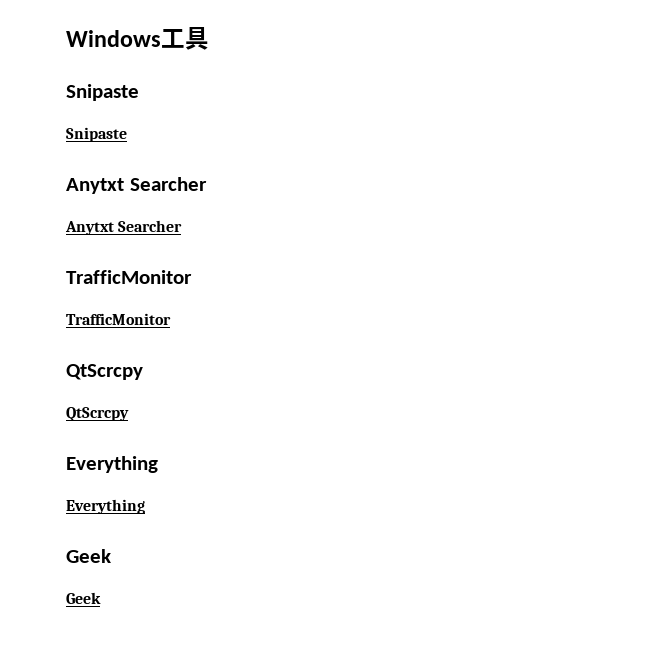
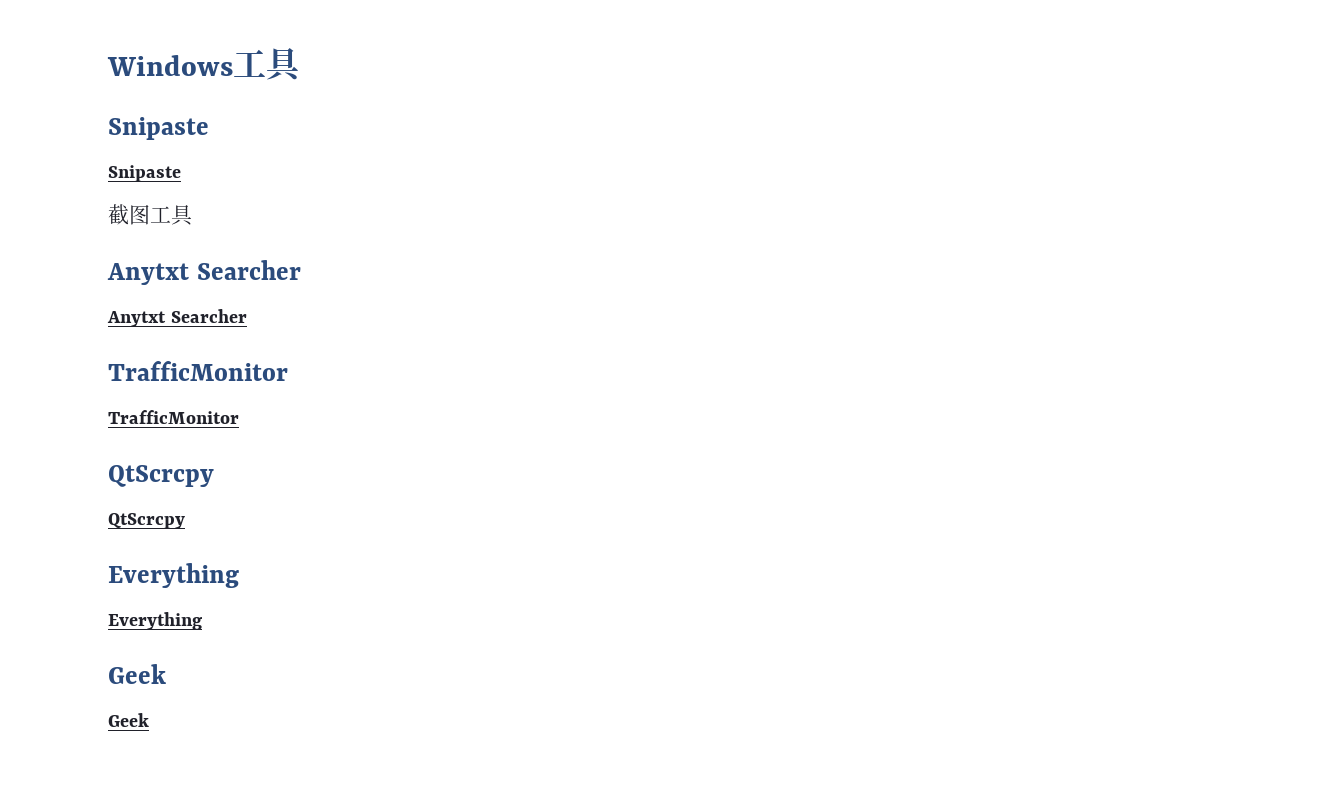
(127, 134) none -> [108,204,193,226] // 截图工具

